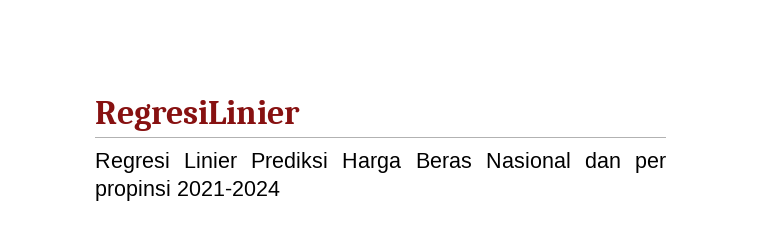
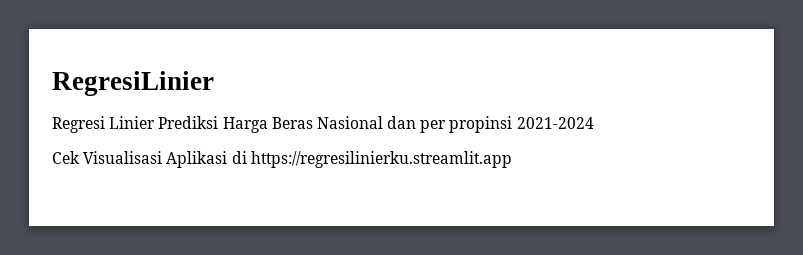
(280, 188) none -> [52,151,512,168] // Cek Visualisasi Aplikasi di https://regresilinierku.streamlit.app

